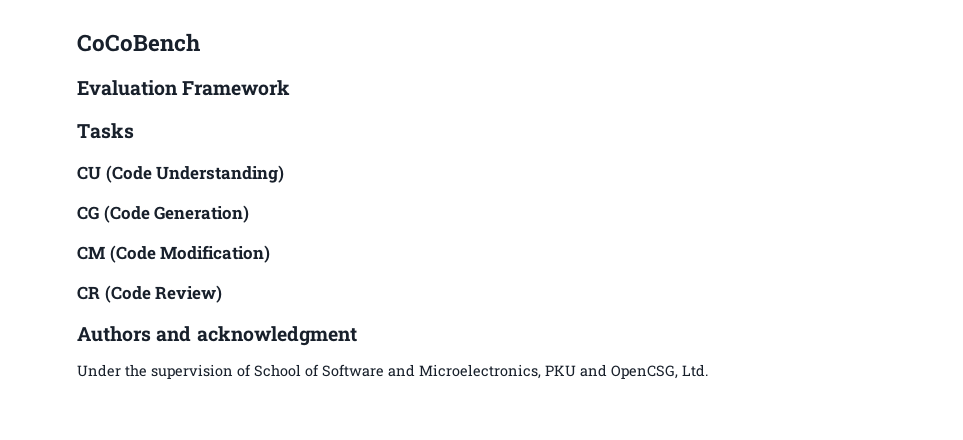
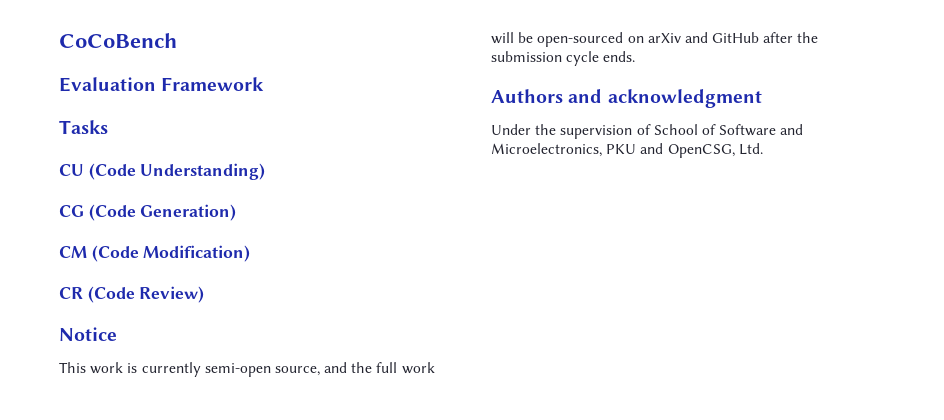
(223, 294) none -> [59,327,117,341] [59,362,435,377] [491,32,819,47] [491,51,636,66] // Notice // This work is currently semi-open source, and the full work will be open-sourced on arXiv and GitHub after the submission cycle ends.

